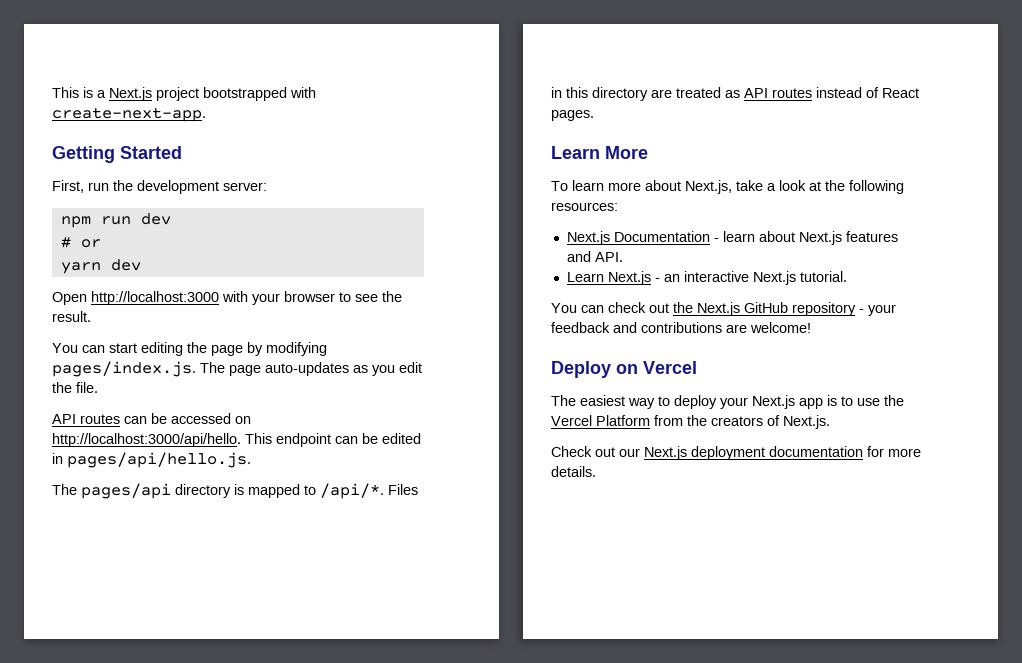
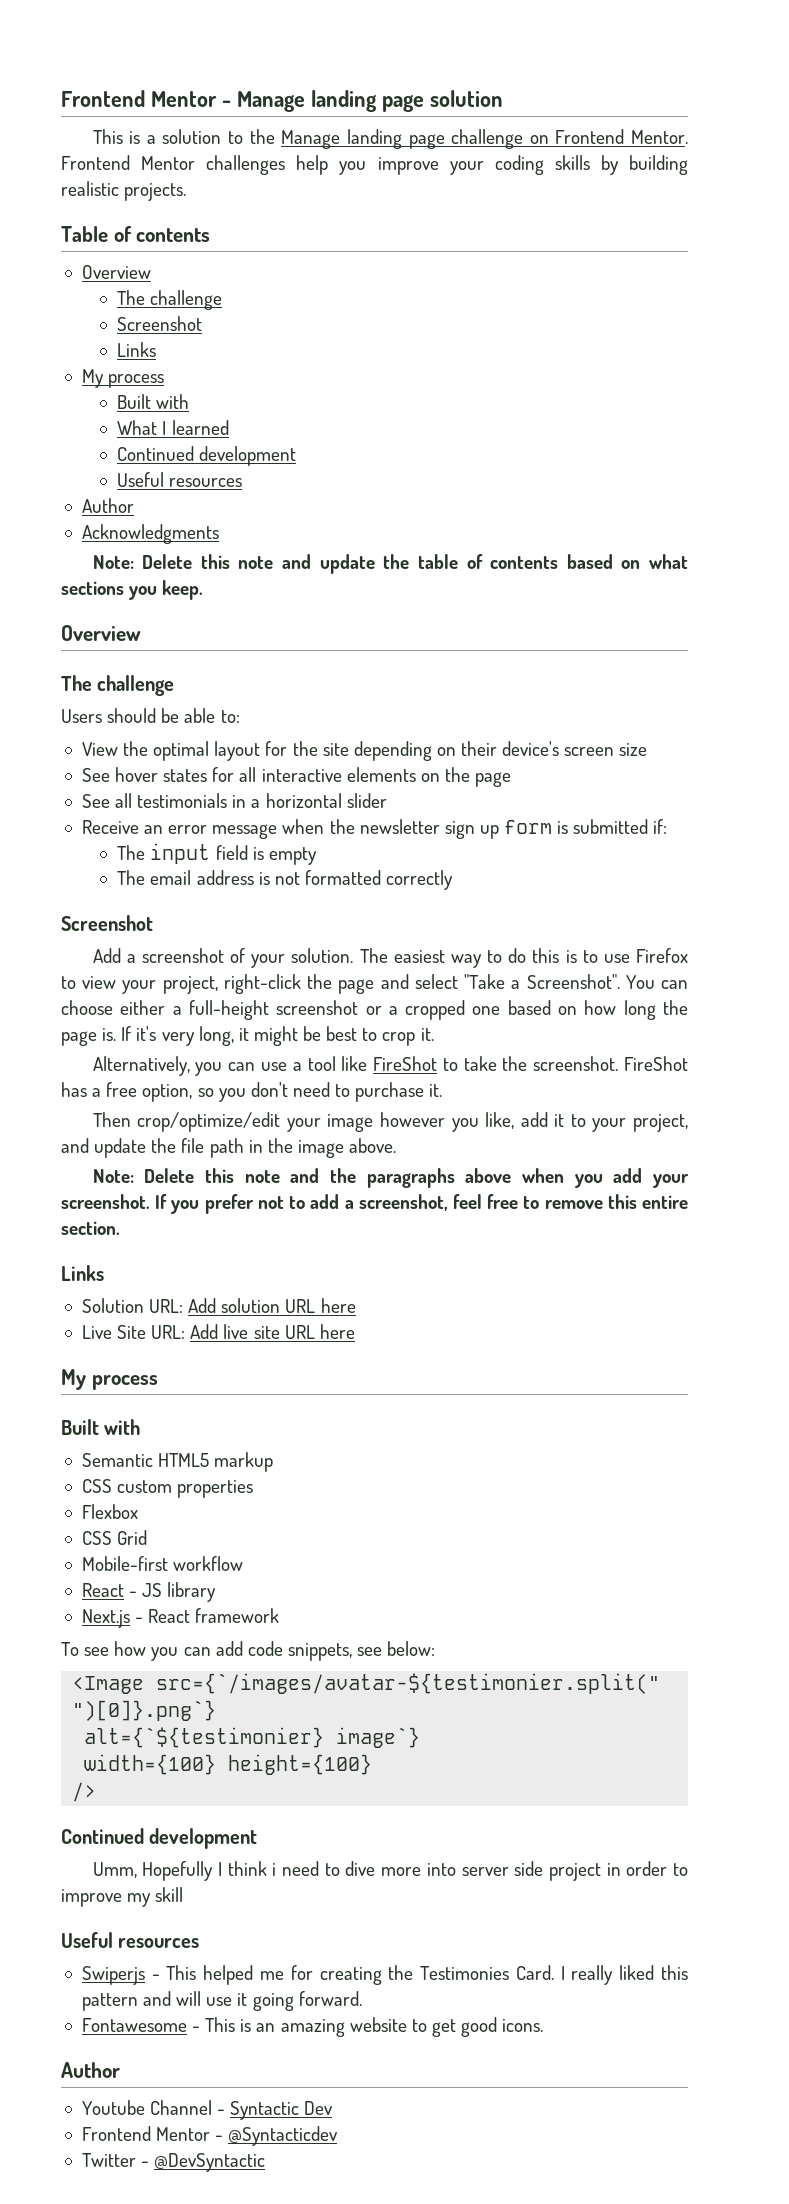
[52,87,316,101] [52,107,206,122] [52,146,182,163] [52,180,267,194] [60,213,171,228] [60,236,101,248] [60,259,141,274] [52,291,402,305] [52,311,91,322] [52,342,327,356] [52,361,422,377] [52,382,98,393] [52,413,251,424] [52,433,421,447] [52,452,251,468] [52,483,418,499] [551,87,919,101] [551,110,594,121] [551,146,648,159] [551,180,904,194] [551,202,618,211] [566,231,898,245] [566,251,623,262] [566,271,847,285] [551,302,896,316] [551,322,811,333] [551,361,697,378] [551,395,904,409] [551,415,830,429] [551,446,921,460] [551,466,596,477] This is a Next.js project bootstrapped with create-next-app. // Getting Started // First, run the development server: // npm run dev // # or // yarn dev // Open http://localhost:3000 with your browser to see the result. // You can start editing the page by modifying pages/index.js. The page auto-updates as you edit the file. // API routes can be accessed on http://localhost:3000/api/hello. This endpoint can be edited in pages/api/hello.js. // The pages/api directory is mapped to /api/*. Files in this directory are treated as API routes instead of React pages. // Learn More // To learn more about Next.js, take a look at the following resources: // Next.js Documentation - learn about Next.js features and API. // Learn Next.js - an interactive Next.js tutorial. // You can check out the Next.js GitHub repository - your feedback and contributions are welcome! // Deploy on Vercel // The easiest way to deploy your Next.js app is to use the Vercel Platform from the creators of Next.js. // Check out our Next.js deployment documentation for more details. -> [61,90,503,112] [92,129,688,149] [61,155,689,175] [61,181,187,201] [61,226,211,242] [81,265,151,279] [117,290,223,310] [117,316,203,331] [117,342,157,357] [81,369,165,388] [117,394,190,409] [117,420,229,435] [117,446,297,466] [117,472,243,487] [81,498,134,513] [81,524,219,544] [92,554,688,574] [61,580,204,600] [61,625,141,641] [61,675,175,696] [61,708,240,723] [81,741,648,761] [81,767,512,787] [81,793,387,808] [81,819,668,839] [117,843,317,865] [117,870,454,890] [61,915,153,931] [92,948,689,968] [61,974,688,994] [61,1000,688,1020] [61,1026,434,1046] [92,1056,688,1076] [61,1082,443,1102] [92,1112,688,1132] [61,1138,397,1158] [92,1168,689,1188] [61,1194,688,1214] [61,1221,120,1235] [61,1265,104,1281] [81,1298,356,1313] [81,1324,355,1339] [61,1369,158,1390] [61,1419,141,1435] [81,1452,274,1472] [81,1479,254,1498] [81,1504,138,1519] [81,1530,148,1545] [81,1556,244,1571] [81,1582,217,1602] [81,1608,280,1628] [61,1641,436,1661] [72,1673,661,1694] [72,1700,217,1721] [84,1727,421,1748] [84,1754,373,1775] [72,1782,97,1802] [61,1828,258,1849] [92,1861,688,1881] [61,1887,184,1907] [61,1932,200,1948] [81,1965,688,1985] [81,1991,362,2011] [81,2017,544,2037] [61,2062,120,2078] [81,2100,334,2120] [81,2126,339,2146] [81,2153,266,2172] Frontend Mentor - Manage landing page solution // This is a solution to the Manage landing page challenge on Frontend Mentor. Frontend Mentor challenges help you improve your coding skills by building realistic projects. // Table of contents // Overview // The challenge // Screenshot // Links // My process // Built with // What I learned // Continued development // Useful resources // Author // Acknowledgments // Note: Delete this note and update the table of contents based on what sections you keep. // Overview // The challenge // Users should be able to: // View the optimal layout for the site depending on their device's screen size // See hover states for all interactive elements on the page // See all testimonials in a horizontal slider // Receive an error message when the newsletter sign up form is submitted if: // The input field is empty // The email address is not formatted correctly // Screenshot // Add a screenshot of your solution. The easiest way to do this is to use Firefox to view your project, right-click the page and select "Take a Screenshot". You can choose either a full-height screenshot or a cropped one based on how long the page is. If it's very long, it might be best to crop it. // Alternatively, you can use a tool like FireShot to take the screenshot. FireShot has a free option, so you don't need to purchase it. // Then crop/optimize/edit your image however you like, add it to your project, and update the file path in the image above. // Note: Delete this note and the paragraphs above when you add your screenshot. If you prefer not to add a screenshot, feel free to remove this entire section. // Links // Solution URL: Add solution URL here // Live Site URL: Add live site URL here // My process // Built with // Semantic HTML5 markup // CSS custom properties // Flexbox // CSS Grid // Mobile-first workflow // React - JS library // Next.js - React framework // To see how you can add code snippets, see below: // <Image src={`/images/avatar-${testimonier.split(" ")[0]}.png`} // alt={`${testimonier} image`} // width={100} height={100} // /> // Continued development // Umm, Hopefully I think i need to dive more into server side project in order to improve my skill // Useful resources // Swiperjs - This helped me for creating the Testimonies Card. I really liked this pattern and will use it going forward. // Fontawesome - This is an amazing website to get good icons. // Author // Youtube Channel - Syntactic Dev // Frontend Mentor - @Syntacticdev // Twitter - @DevSyntactic

